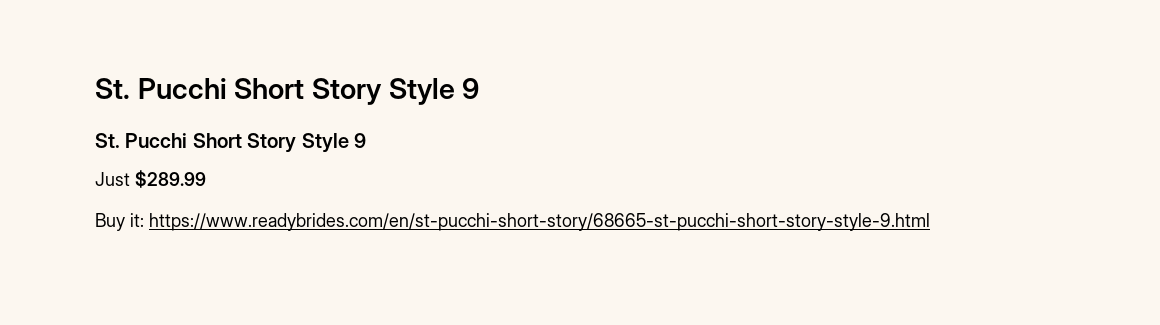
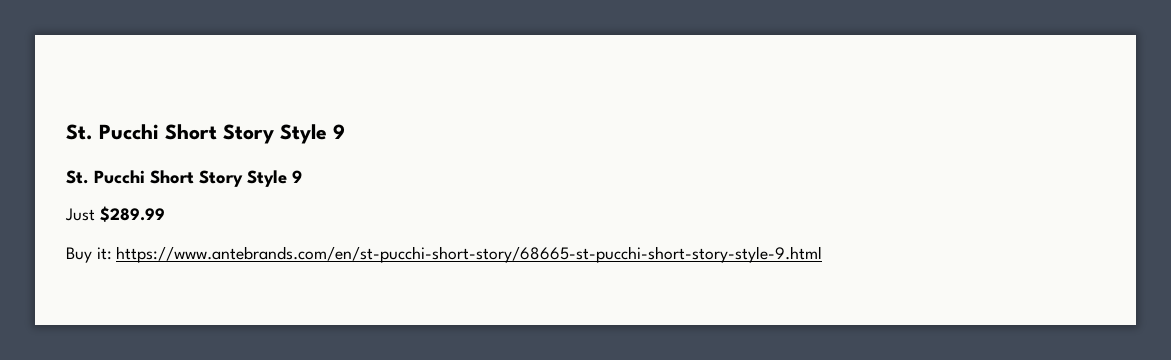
[149,213,930,231] https://www.readybrides.com/en/st-pucchi-short-story/68665-st-pucchi-short-story-style-9.html -> [116,246,823,263] https://www.antebrands.com/en/st-pucchi-short-story/68665-st-pucchi-short-story-style-9.html

